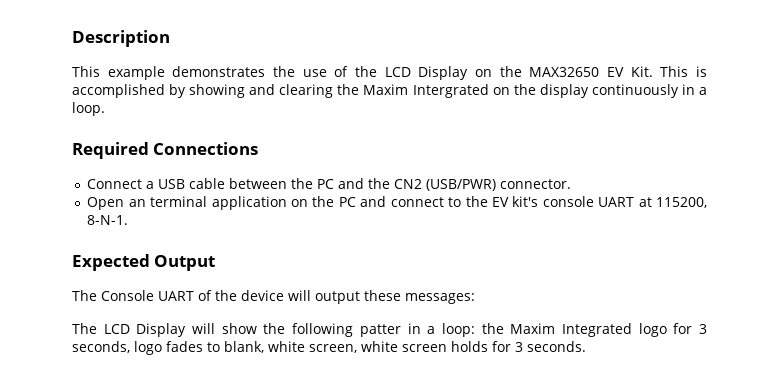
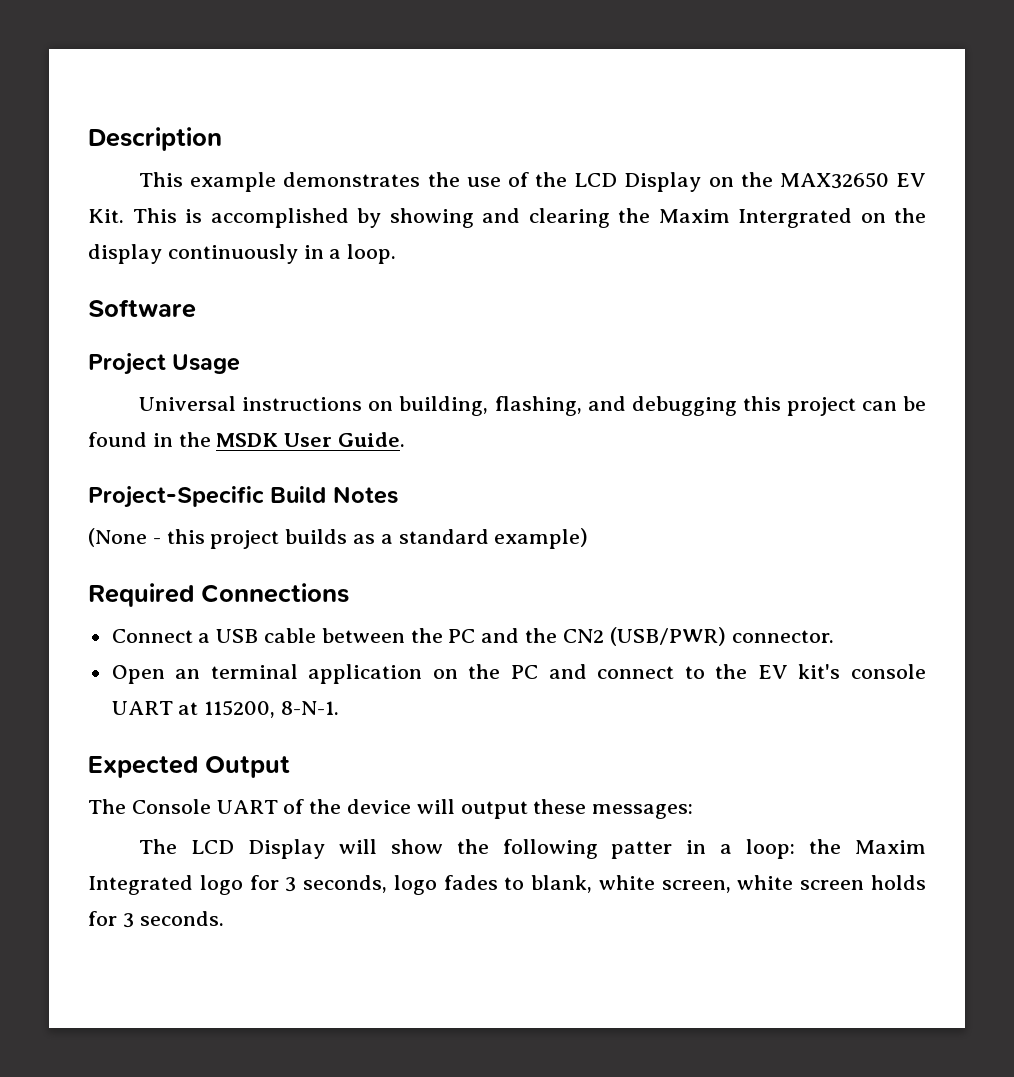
(105, 109) none -> [88,299,196,318] [88,353,241,375] [139,396,926,416] [88,432,406,447] [88,486,398,508] [88,528,589,549] // Software // Project Usage // Universal instructions on building, flashing, and debugging this project can be found in the MSDK User Guide. // Project-Specific Build Notes // (None - this project builds as a standard example)

